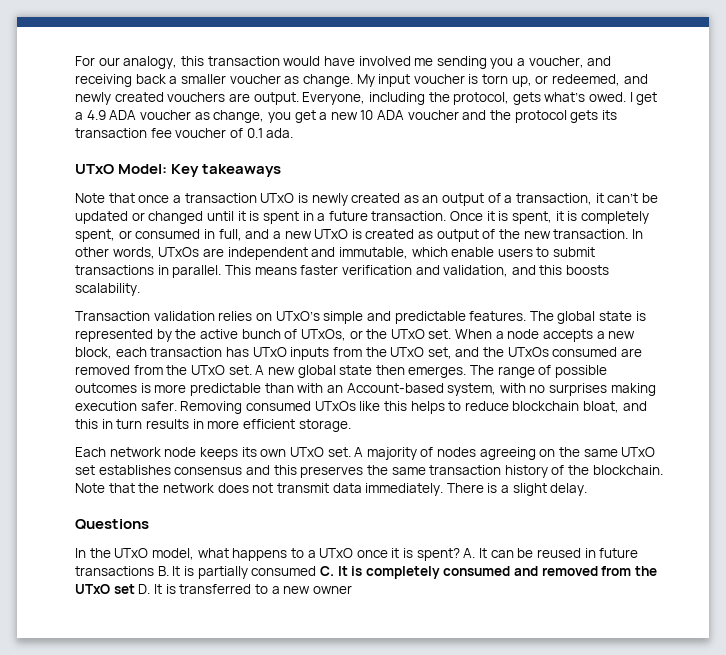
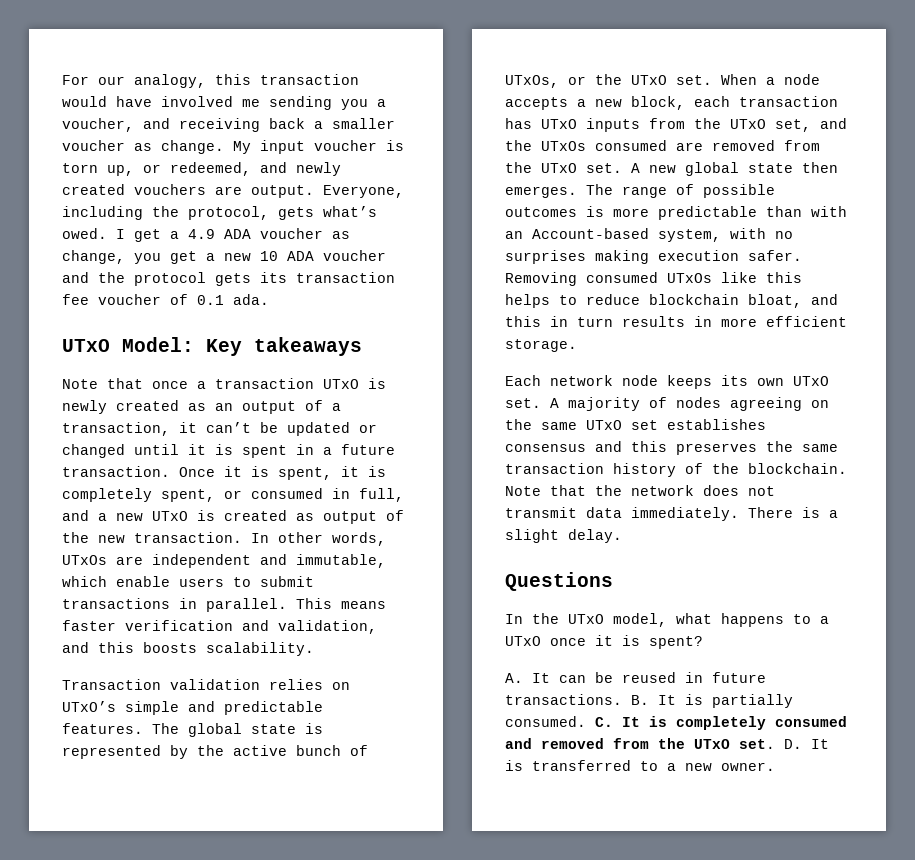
(460, 554) none -> (703, 642) //
[75,566,154,576] transactions -> [505,694,622,705] transactions.
[251,566,317,576] consumed -> [505,716,586,727] consumed.
[113,584,135,594] set -> [739,739,775,749] set.
[312,585,352,594] owner -> [721,762,775,771] owner.

